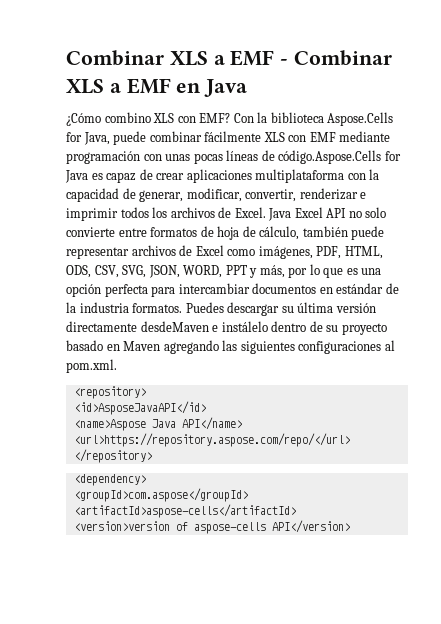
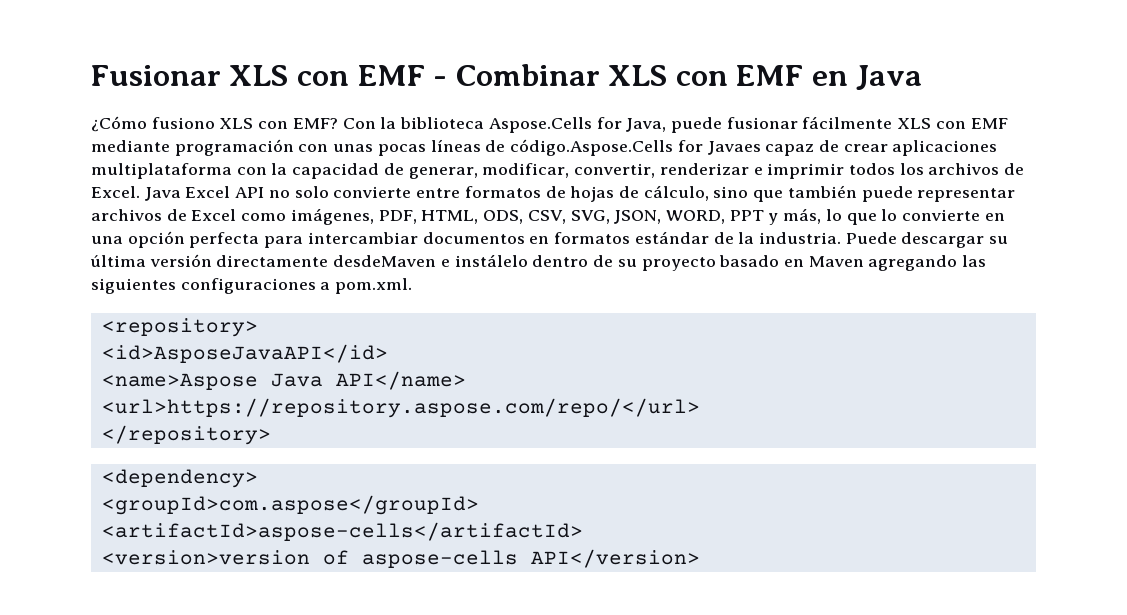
[66,50,225,66] Combinar XLS a -> [91,65,349,86] Fusionar XLS con
[109,83,121,93] a -> [675,71,728,86] con
[104,112,151,123] combino -> [151,117,215,129] fusiono
[149,131,202,142] combinar -> [726,117,798,129] fusionar
[65,170,103,183] Java es -> [707,141,761,155] Javaes
[217,226,240,240] hoja -> [570,186,615,202] hojas
(300, 233) none -> [713,186,784,202] sino que
[288,267,308,278] por -> (822, 216) none
[346,268,358,275] es -> [881,209,1005,221] lo convierte en
(333, 290) none -> [554,232,631,244] formatos
[79,302,224,313] industria formatos. Puedes -> [758,232,897,244] industria. Puede
[384,340,395,351] al -> [320,282,331,290] a

